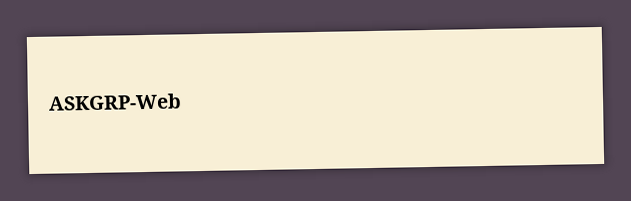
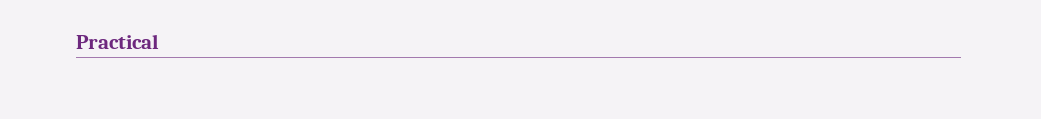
[48,93,182,111] ASKGRP-Web -> [76,34,159,49] Practical

